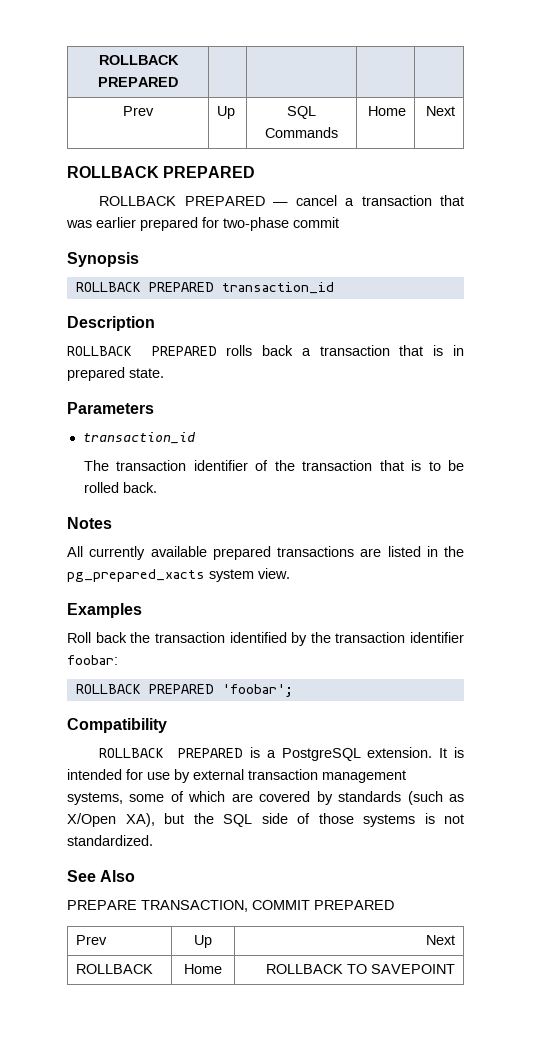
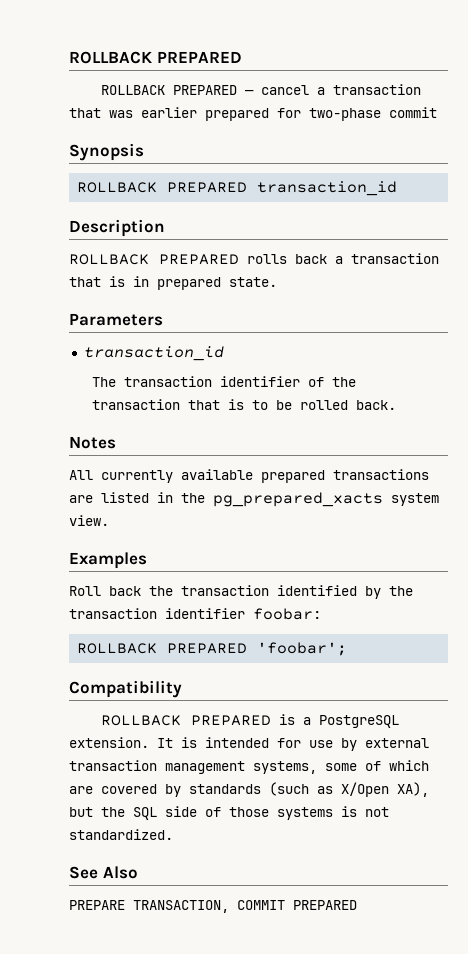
[98,55,179,65] [98,77,178,87] [123,106,154,116] [217,106,236,119] [287,106,316,119] [265,127,338,138] [367,106,406,116] [425,106,455,116] [67,166,256,178] ROLLBACK PREPARED | | | | // Prev | Up | SQL Commands | Home | Next // ROLLBACK PREPARED -> [69,51,242,64] ROLLBACK PREPARED
[76,935,108,945] [194,935,212,948] [425,935,455,945] [76,964,154,974] [184,964,222,974] [265,964,455,974] // Prev | Up | Next // ROLLBACK | Home | ROLLBACK TO SAVEPOINT -> (357, 905) none

